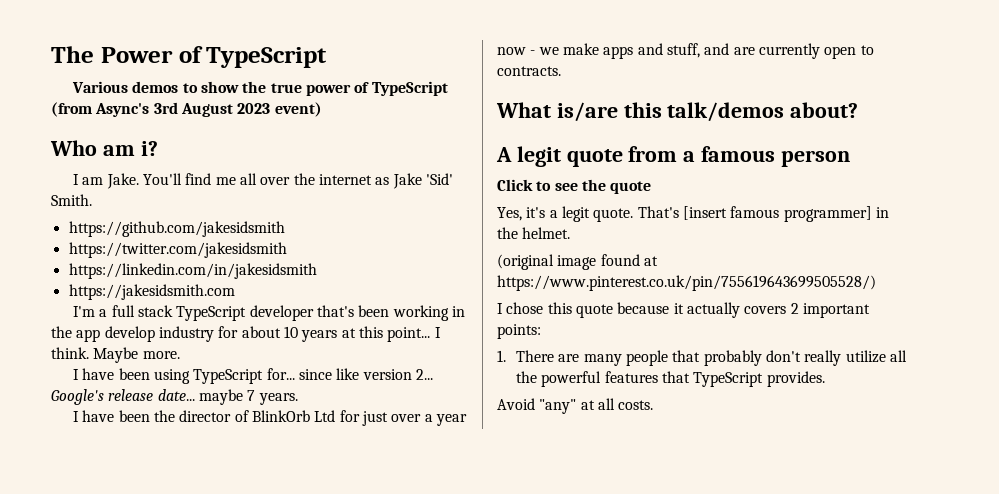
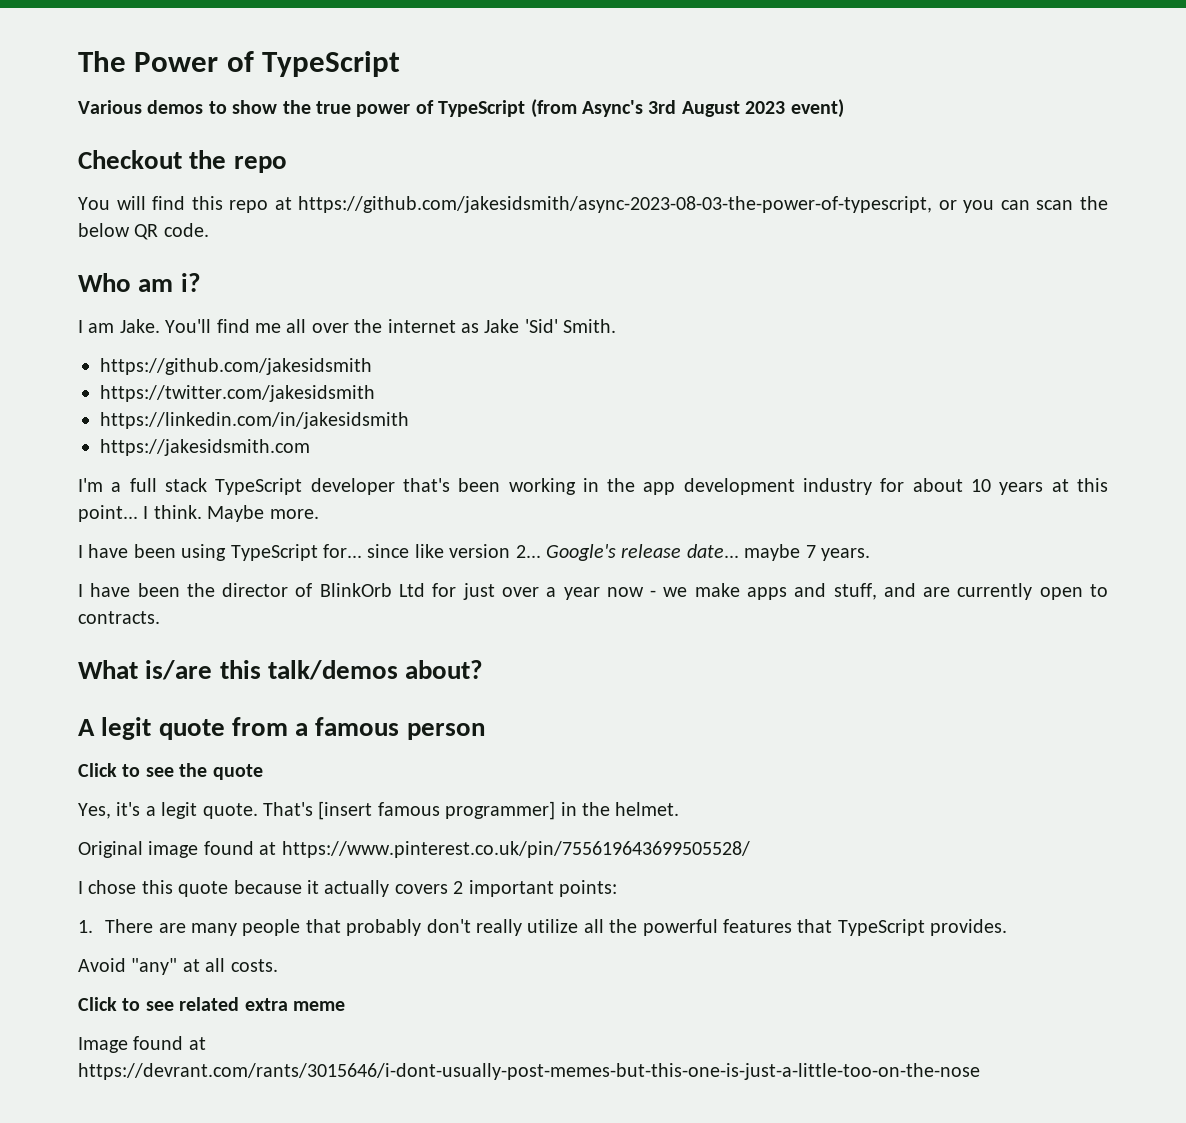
(322, 109) none -> [78,150,287,173] [78,196,1108,213] [78,223,209,240] // Checkout the repo // You will find this repo at https://github.com/jakesidsmith/async-2023-08-03-the-power-of-typescript, or you can scan the below QR code.
[104,326,155,342] develop -> [683,478,795,495] development
[497,254,554,270] (original -> [78,841,143,858] Original
[497,275,876,291] https://www.pinterest.co.uk/pin/755619643699505528/) -> [281,841,750,858] https://www.pinterest.co.uk/pin/755619643699505528/
(654, 405) none -> [78,997,345,1011] [78,1036,206,1053] [78,1063,980,1080] // Click to see related extra meme // Image found at https://devrant.com/rants/3015646/i-dont-usually-post-memes-but-this-one-is-just-a-little-too-on-the-nose

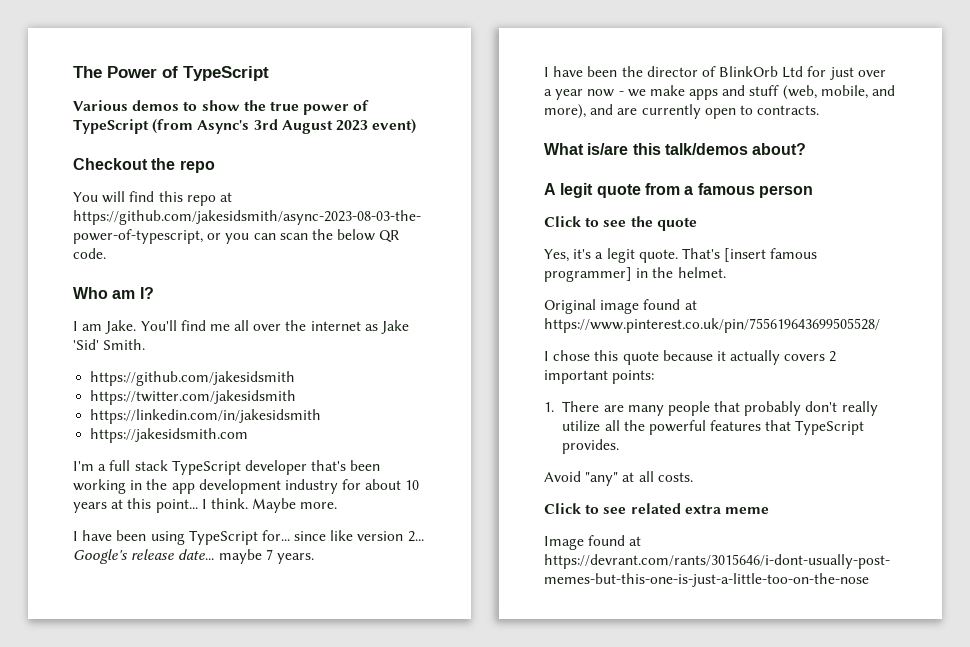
[180,273,201,292] i? -> [139,287,154,299] I?
[833,583,877,600] stuff, -> [749,85,896,100] [544,104,586,119] stuff (web, mobile, and more),

